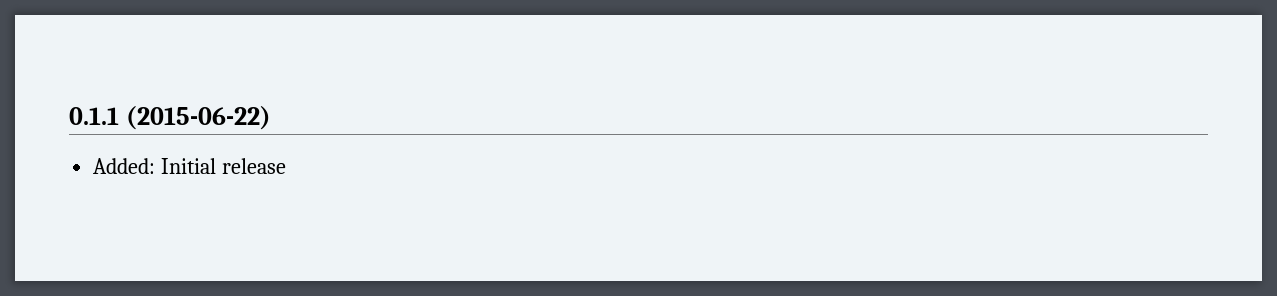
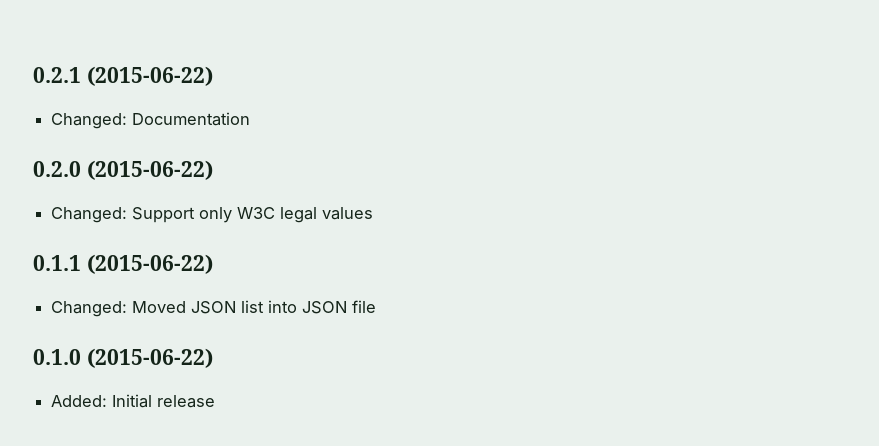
[69,107,119,125] 0.1.1 -> [33,66,213,86] [51,112,251,129] [33,160,213,180] [51,207,374,223] [33,254,213,274] [51,300,377,317] [33,349,81,365] 0.2.1 (2015-06-22) // Changed: Documentation // 0.2.0 (2015-06-22) // Changed: Support only W3C legal values // 0.1.1 (2015-06-22) // Changed: Moved JSON list into JSON file // 0.1.0

